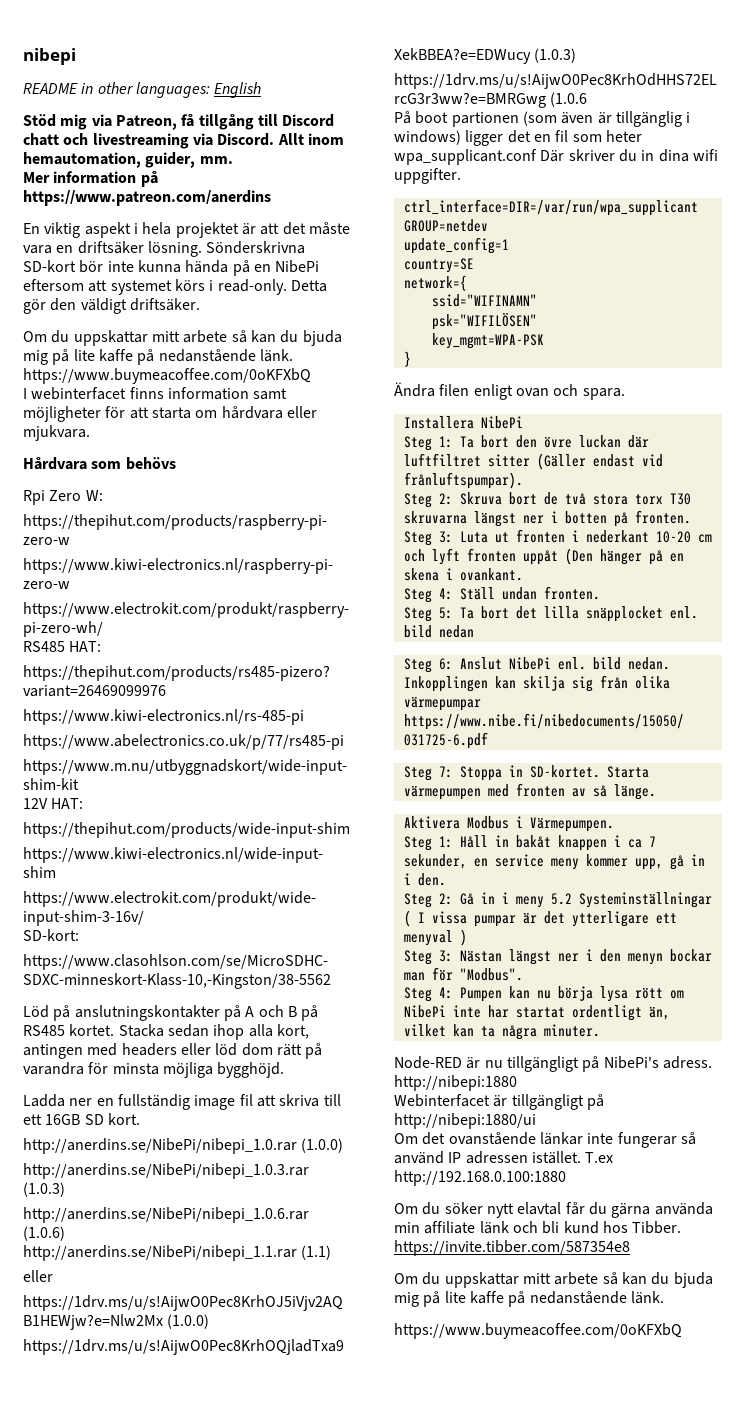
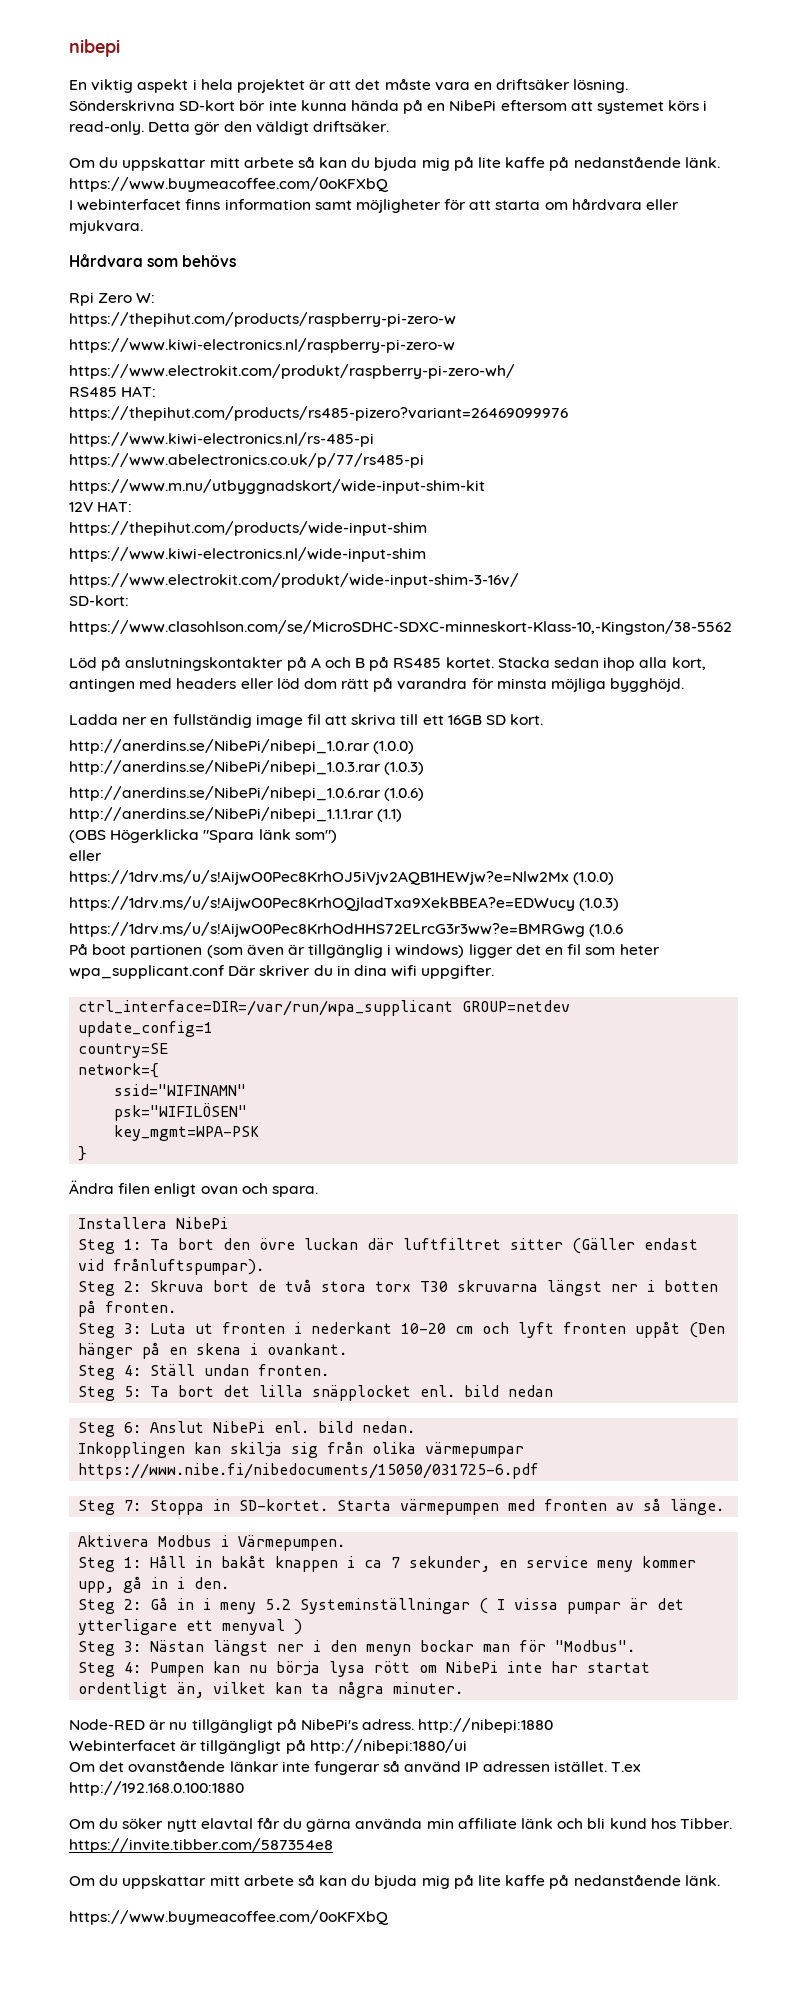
[23,82,262,98] [23,114,335,130] [23,133,344,149] [23,152,233,168] [23,171,158,187] [23,190,271,206] // README in other languages: English // Stöd mig via Patreon, få tillgång till Discord chatt och livestreaming via Discord. Allt inom hemautomation, guider, mm. // Mer information på https://www.patreon.com/anerdins -> (120, 48) none
[23,1245,297,1261] http://anerdins.se/NibePi/nibepi_1.1.rar -> [69,807,374,822] http://anerdins.se/NibePi/nibepi_1.1.1.rar
(332, 1252) none -> [69,829,337,843] // (OBS Högerklicka "Spara länk som")

